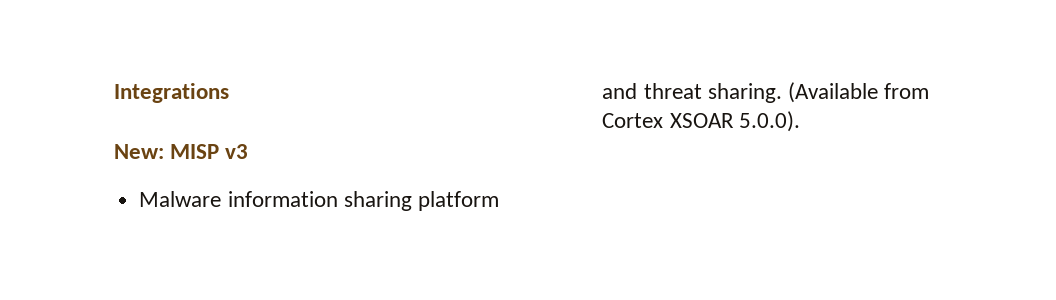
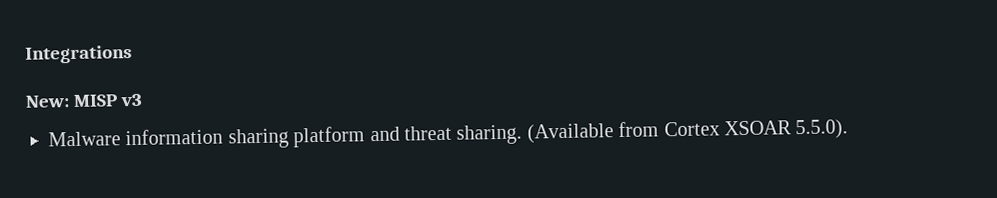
[738,111,800,132] 5.0.0). -> [795,119,849,140] 5.5.0).

